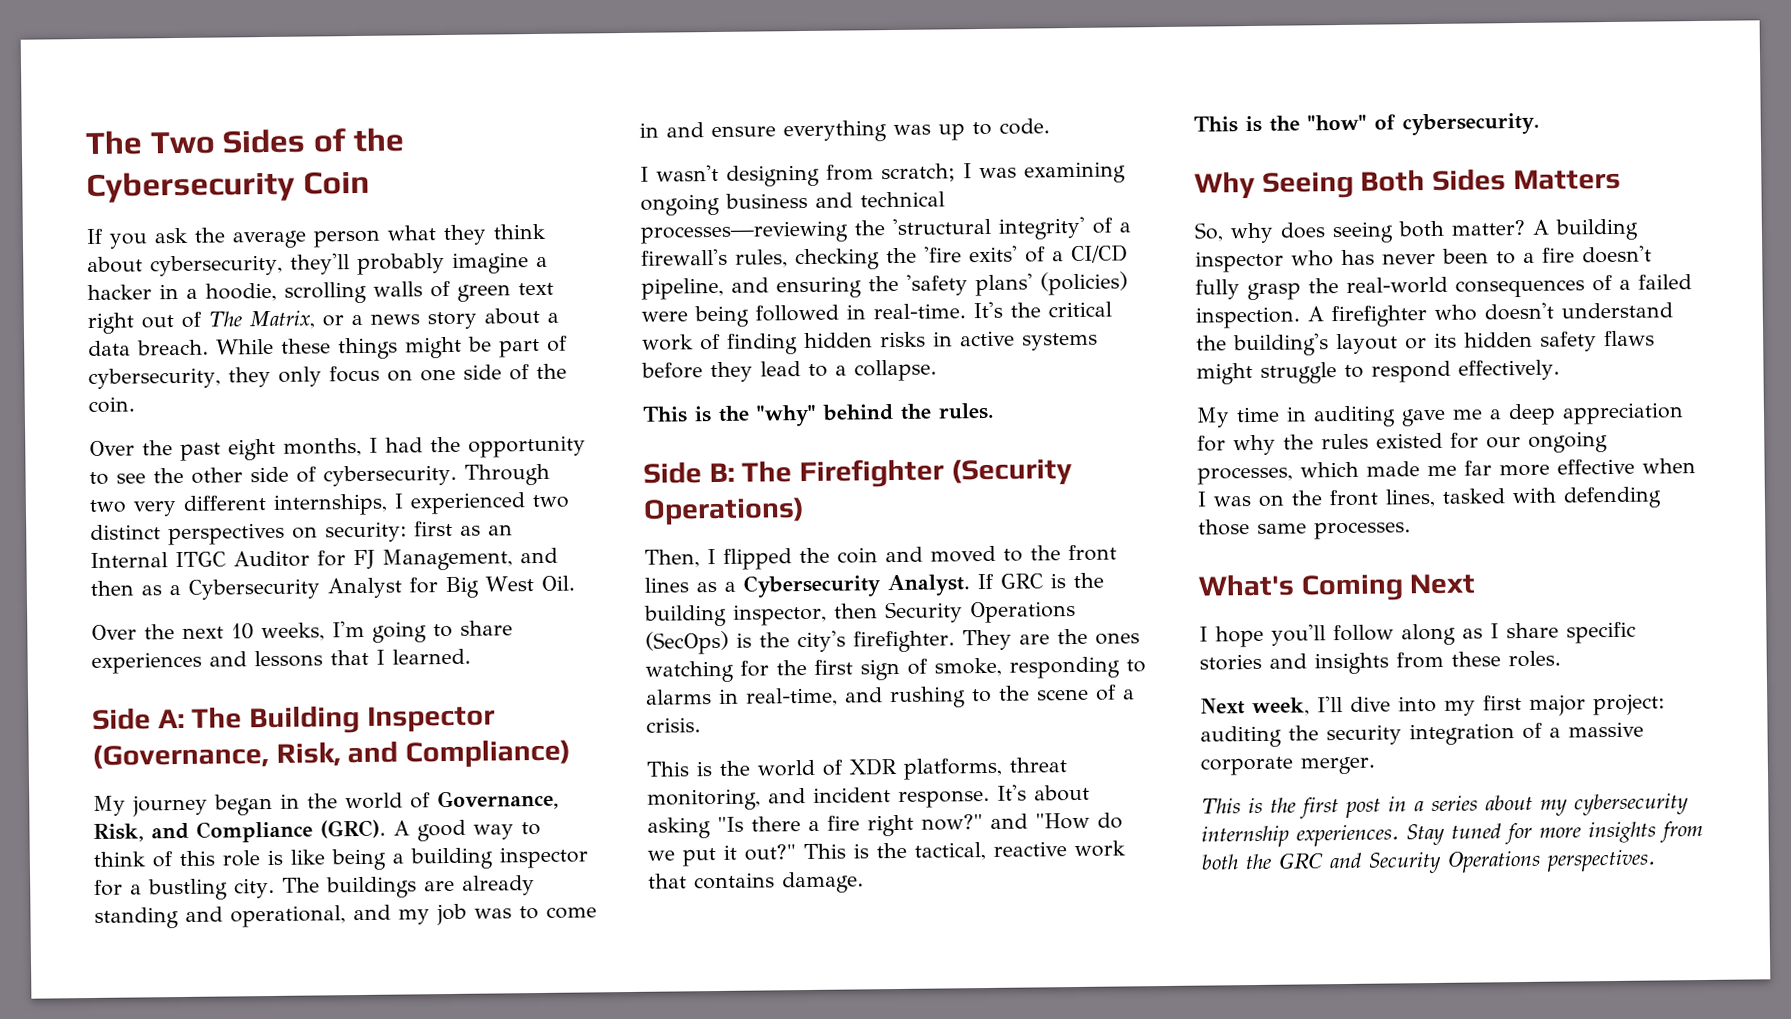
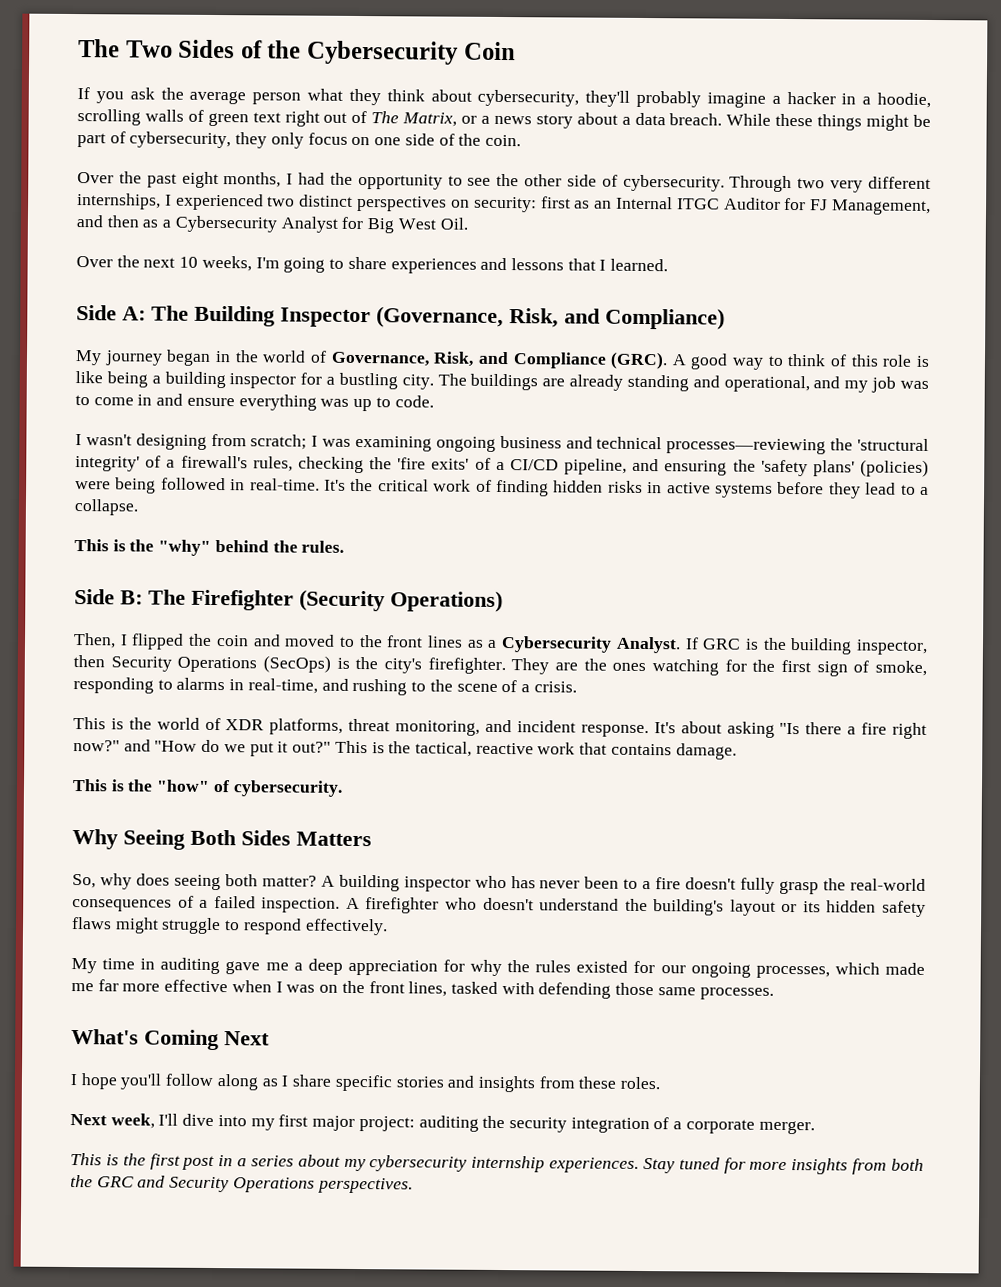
[1568,721,1644,738] massive -> (683, 1125) none

